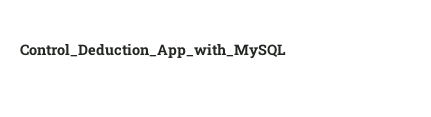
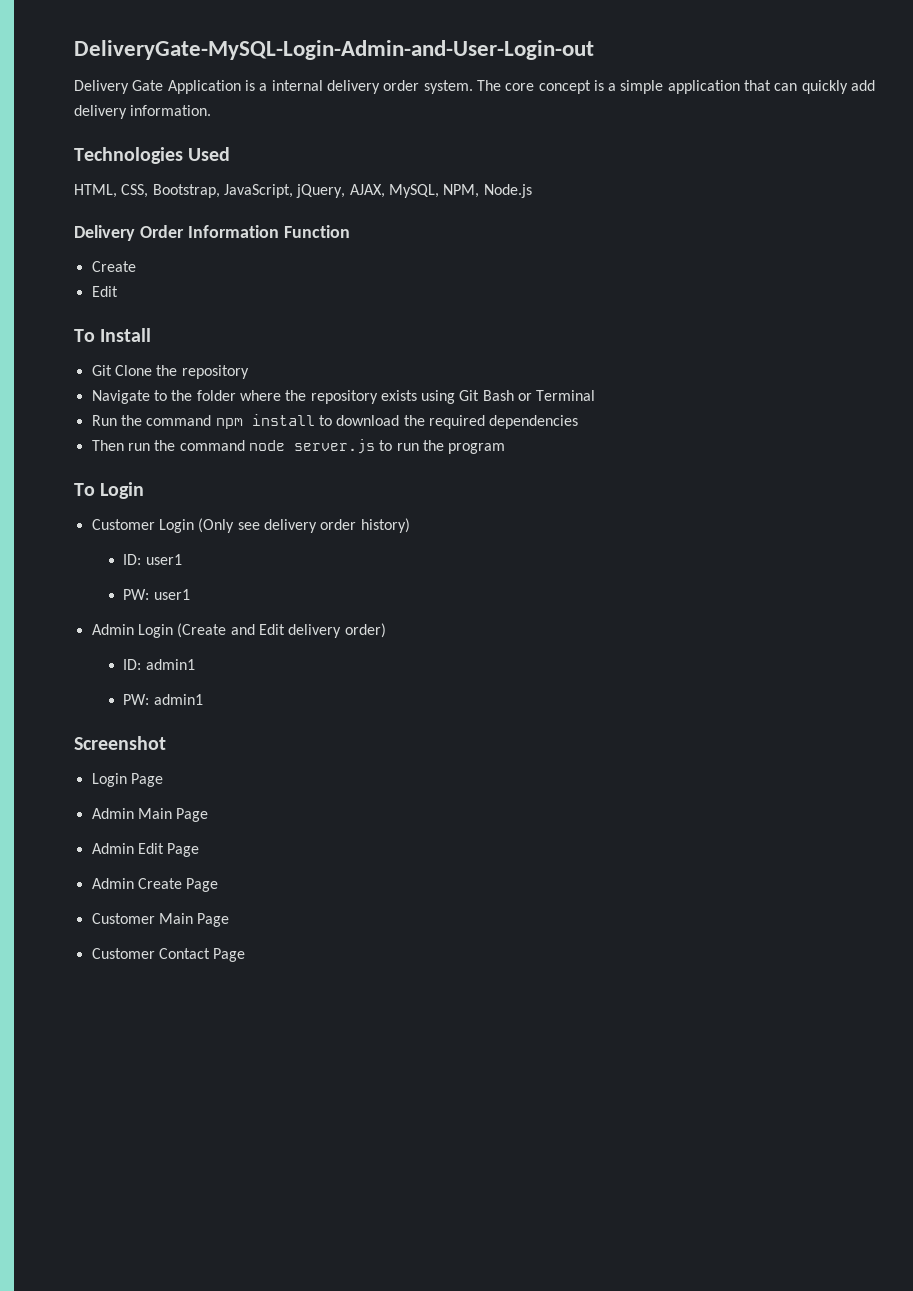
[20,43,286,59] Control_Deduction_App_with_MySQL -> [74,40,594,60] [74,80,876,94] [74,105,212,119] [74,147,231,164] [74,184,532,198] [74,225,350,241] [91,261,136,272] [91,286,118,297] [74,328,152,342] [91,365,249,379] [91,390,596,404] [91,414,579,429] [91,439,506,454] [74,482,145,499] [91,518,410,533] [123,554,182,565] [123,589,190,600] [91,623,386,638] [123,659,195,670] [123,694,203,705] [74,736,166,750] [91,773,163,787] [91,808,209,822] [91,843,200,857] [91,878,219,892] [91,913,230,927] [91,948,246,962] DeliveryGate-MySQL-Login-Admin-and-User-Login-out // Delivery Gate Application is a internal delivery order system. The core concept is a simple application that can quickly add delivery information. // Technologies Used // HTML, CSS, Bootstrap, JavaScript, jQuery, AJAX, MySQL, NPM, Node.js // Delivery Order Information Function // Create // Edit // To Install // Git Clone the repository // Navigate to the folder where the repository exists using Git Bash or Terminal // Run the command npm install to download the required dependencies // Then run the command node server.js to run the program // To Login // Customer Login (Only see delivery order history) // ID: user1 // PW: user1 // Admin Login (Create and Edit delivery order) // ID: admin1 // PW: admin1 // Screenshot // Login Page // Admin Main Page // Admin Edit Page // Admin Create Page // Customer Main Page // Customer Contact Page

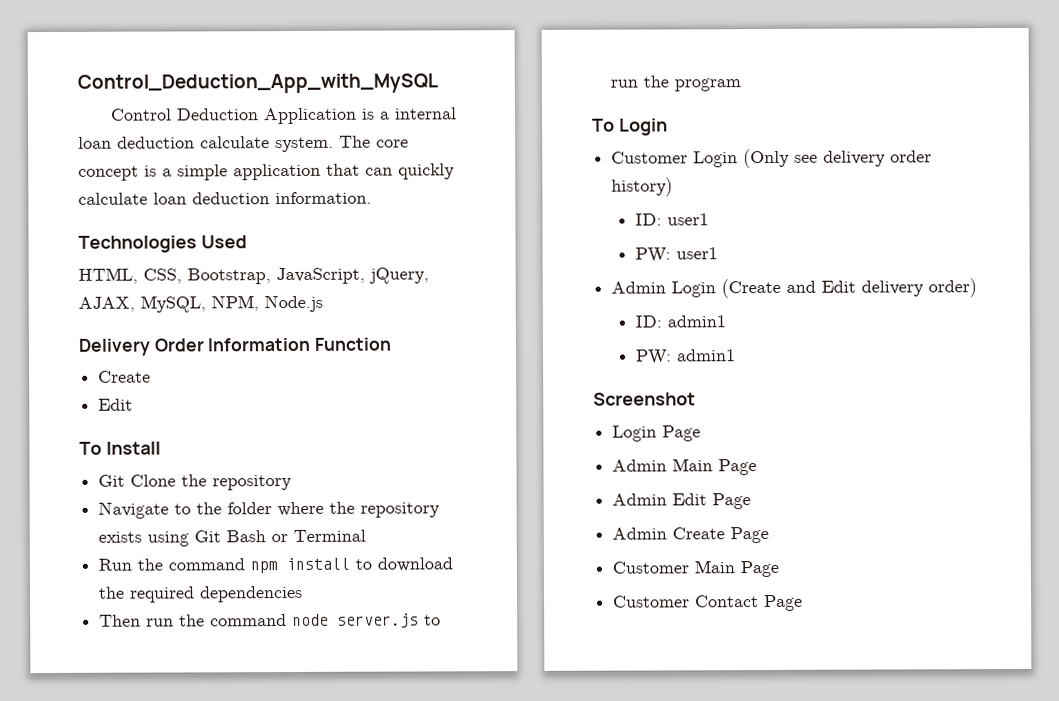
[74,40,594,60] [74,80,164,94] DeliveryGate-MySQL-Login-Admin-and-User-Login-out // Delivery Gate -> [77,73,438,94] [110,108,260,121] Control_Deduction_App_with_MySQL // Control Deduction
[326,80,420,94] delivery order -> [78,136,270,149] loan deduction calculate
[851,80,876,91] [74,105,127,119] add delivery -> [78,192,270,205] calculate loan deduction

